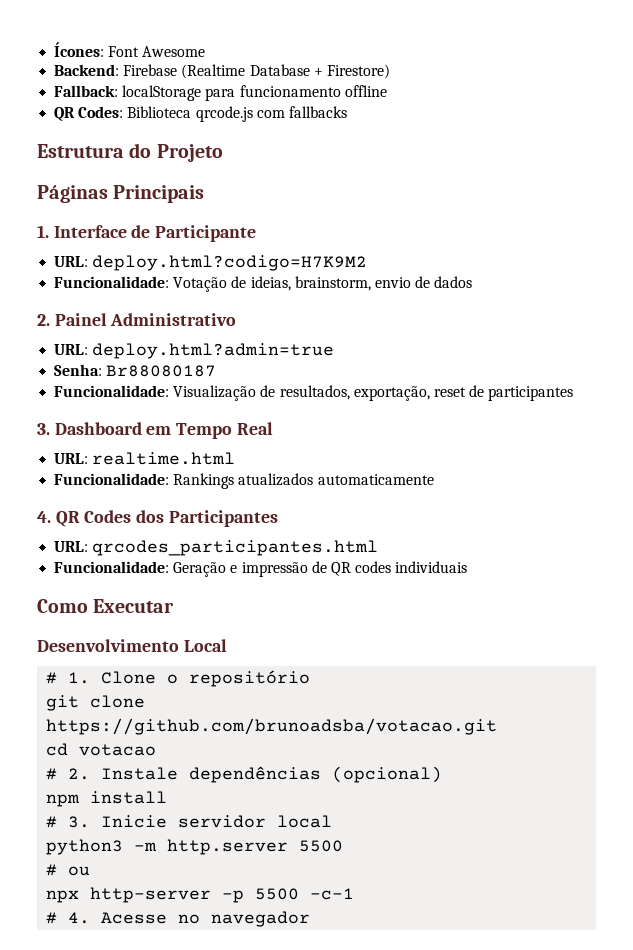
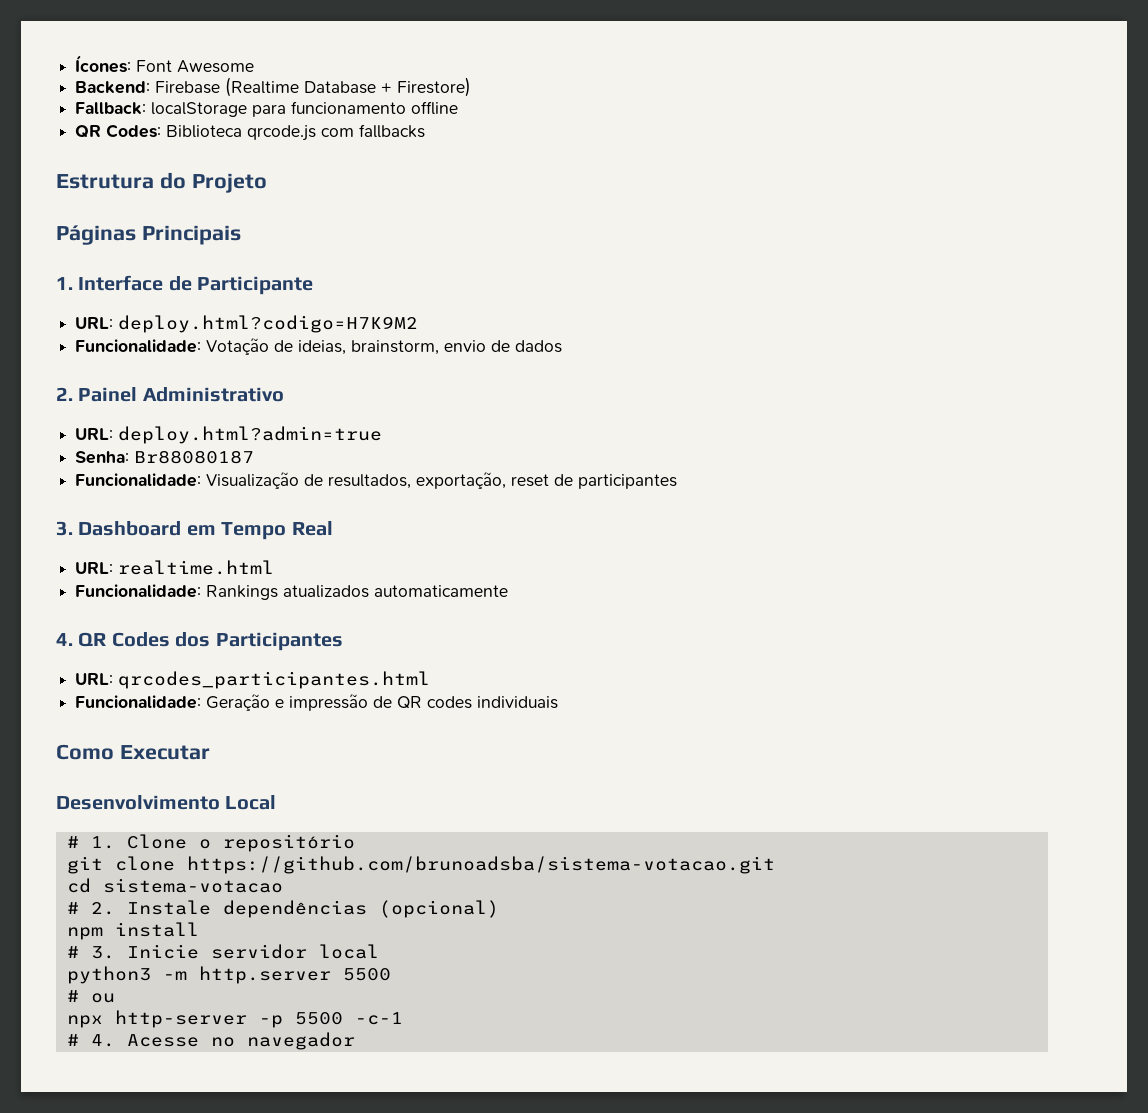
[46,718,498,735] https://github.com/brunoadsba/votacao.git -> [186,856,775,874] https://github.com/brunoadsba/sistema-votacao.git
[79,744,157,756] votacao -> [102,878,283,893] sistema-votacao

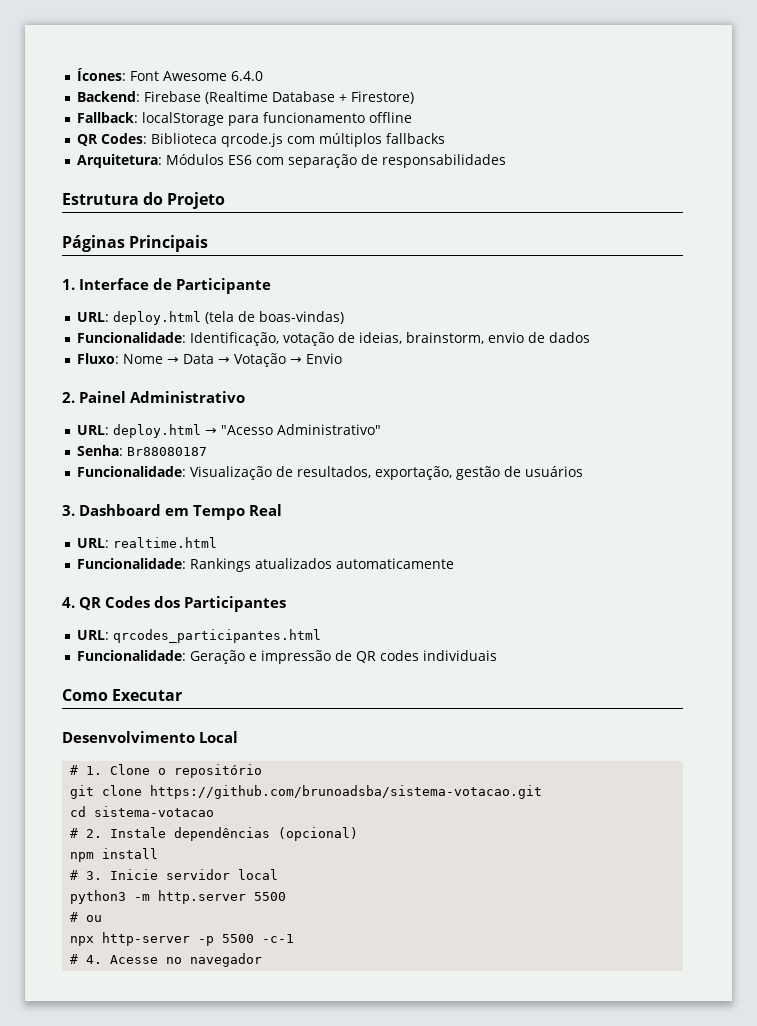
(255, 66) none -> [230,71,263,81] 6.4.0
(355, 132) none -> [318,133,382,147] múltiplos
(426, 131) none -> [76,154,506,168] // Arquitetura: Módulos ES6 com separação de responsabilidades
[118,315,419,333] [75,338,270,355] deploy.html?codigo=H7K9M2 // Funcionalidade: Votação -> [112,311,344,325] [76,332,334,346] deploy.html (tela de boas-vindas) // Funcionalidade: Identificação, votação
(563, 346) none -> [76,353,342,367] // Fluxo: Nome → Data → Votação → Envio
[118,426,383,444] deploy.html?admin=true -> [112,424,381,438] deploy.html → "Acesso Administrativo"
[511,474,678,489] reset de participantes -> [455,466,583,480] gestão de usuários

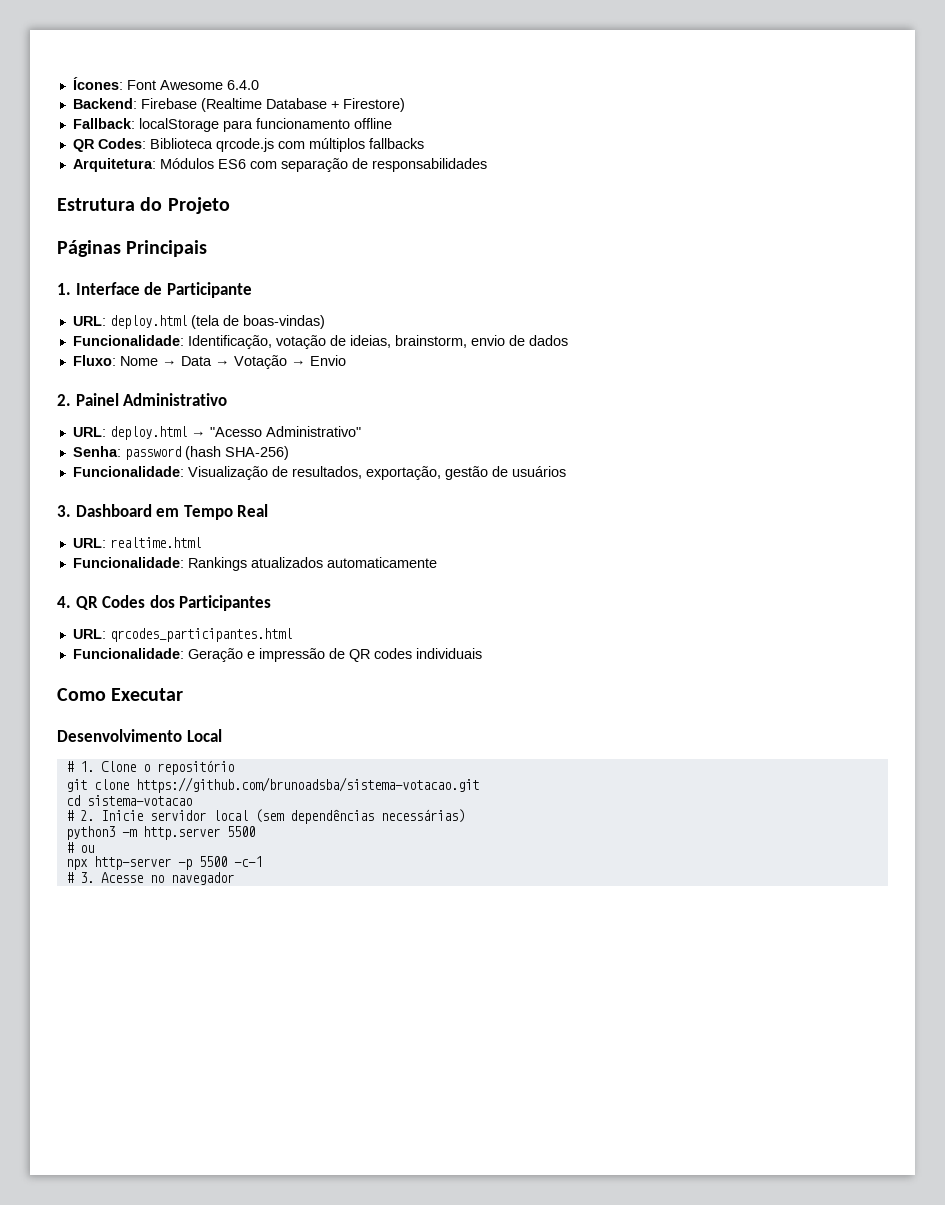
[126,447,207,456] Br88080187 -> [124,446,289,460] password (hash SHA-256)
[110,827,359,841] [70,848,159,862] [70,870,103,880] Instale dependências (opcional) // npm install // # 3. -> (94, 815) none
(279, 874) none -> [254,809,465,824] (sem dependências necessárias)
[86,955,103,964] 4. -> [79,872,94,883] 3.

